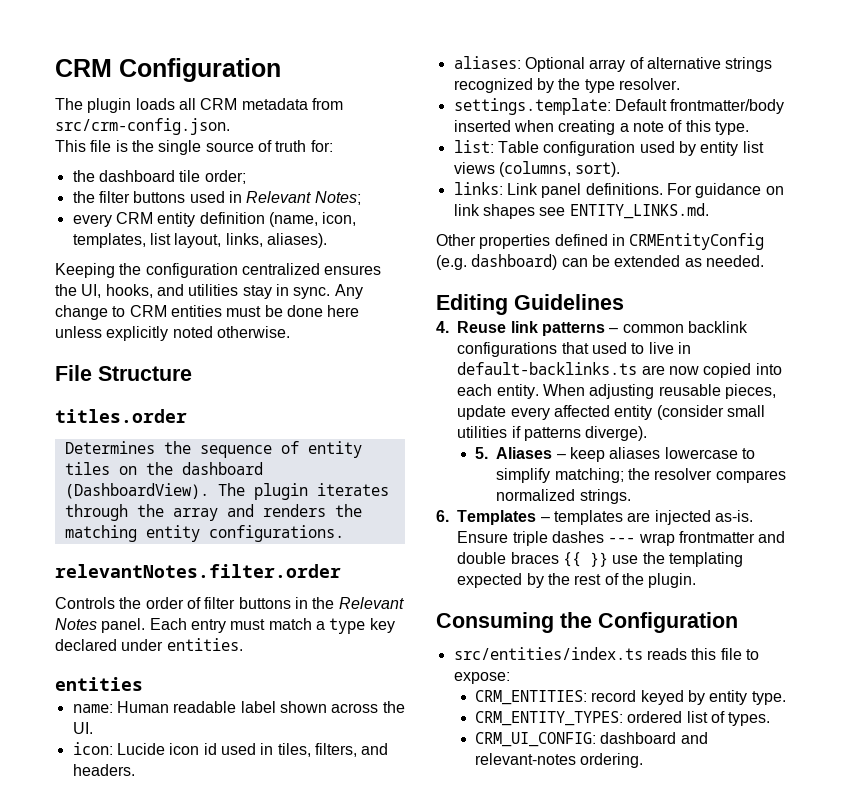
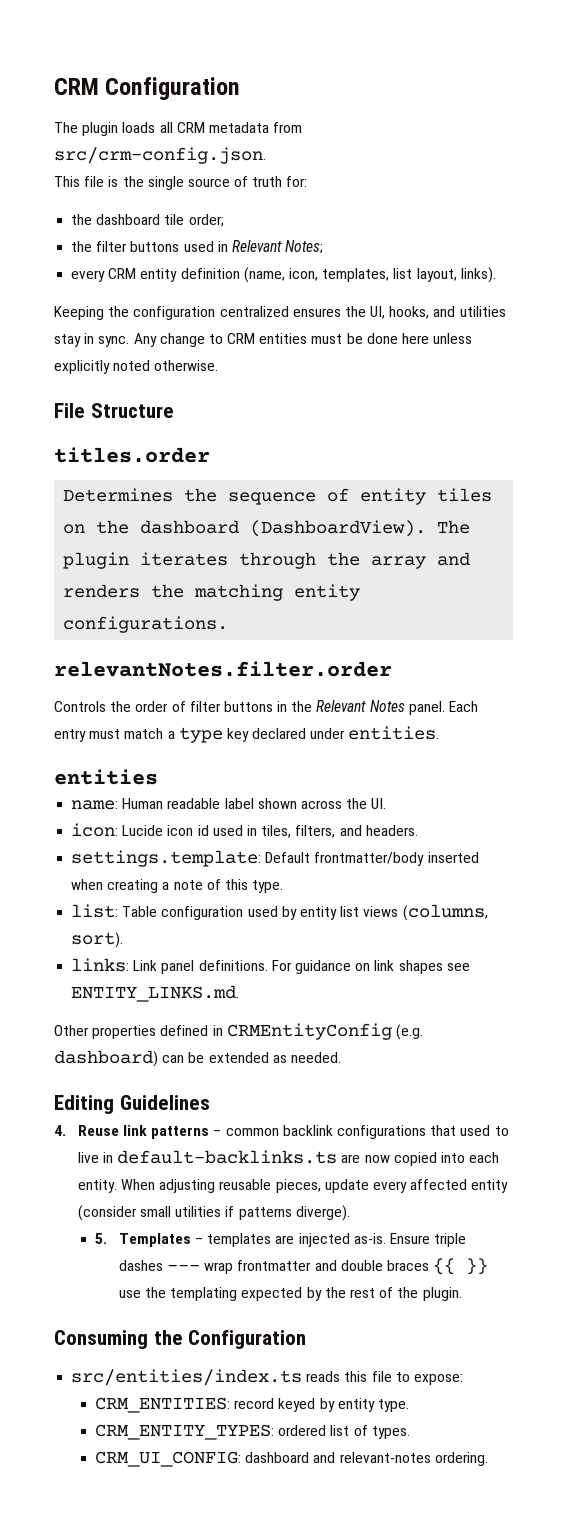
[225,233,327,248] links, aliases). -> [460,267,496,283] links).
[453,56,773,72] [453,78,680,93] // aliases: Optional array of alternative strings recognized by the type resolver. -> (418, 830) none
[496,447,755,462] [496,468,786,483] [496,489,631,504] [436,510,449,522] Aliases – keep aliases lowercase to simplify matching; the resolver compares normalized strings. // 6. -> (107, 1238) none

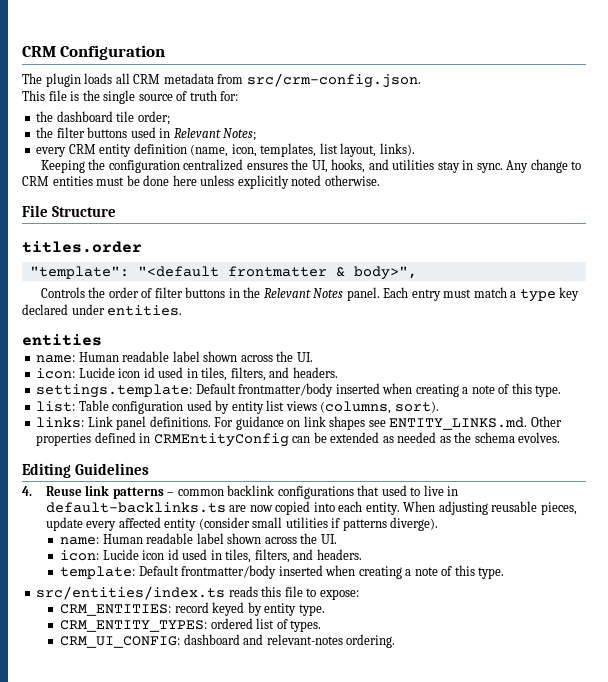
[63,488,493,505] [63,520,471,537] [63,552,471,569] [63,584,361,601] [63,616,229,633] [54,661,392,677] Determines the sequence of entity tiles on the dashboard (DashboardView). The plugin iterates through the array and renders the matching entity configurations. // relevantNotes.filter.order -> [29,266,417,280] "template": "<default frontmatter & body>",
(240, 993) // -> (528, 423) none
[395,1024,423,1040] [54,1050,158,1067] (e.g. dashboard) -> (289, 440) none
[290,1052,341,1063] needed. -> [397,432,561,443] needed as the schema evolves.
[94,1233,467,1247] [118,1258,489,1275] [118,1287,462,1301] [54,1330,307,1349] 5. Templates – templates are injected as-is. Ensure triple dashes --- wrap frontmatter and double braces {{ }} use the templating expected by the rest of the plugin. // Consuming the Configuration -> [60,533,337,545] [60,549,362,563] [60,565,505,579] name: Human readable label shown across the UI. // icon: Lucide icon id used in tiles, filters, and headers. // template: Default frontmatter/body inserted when creating a note of this type.

